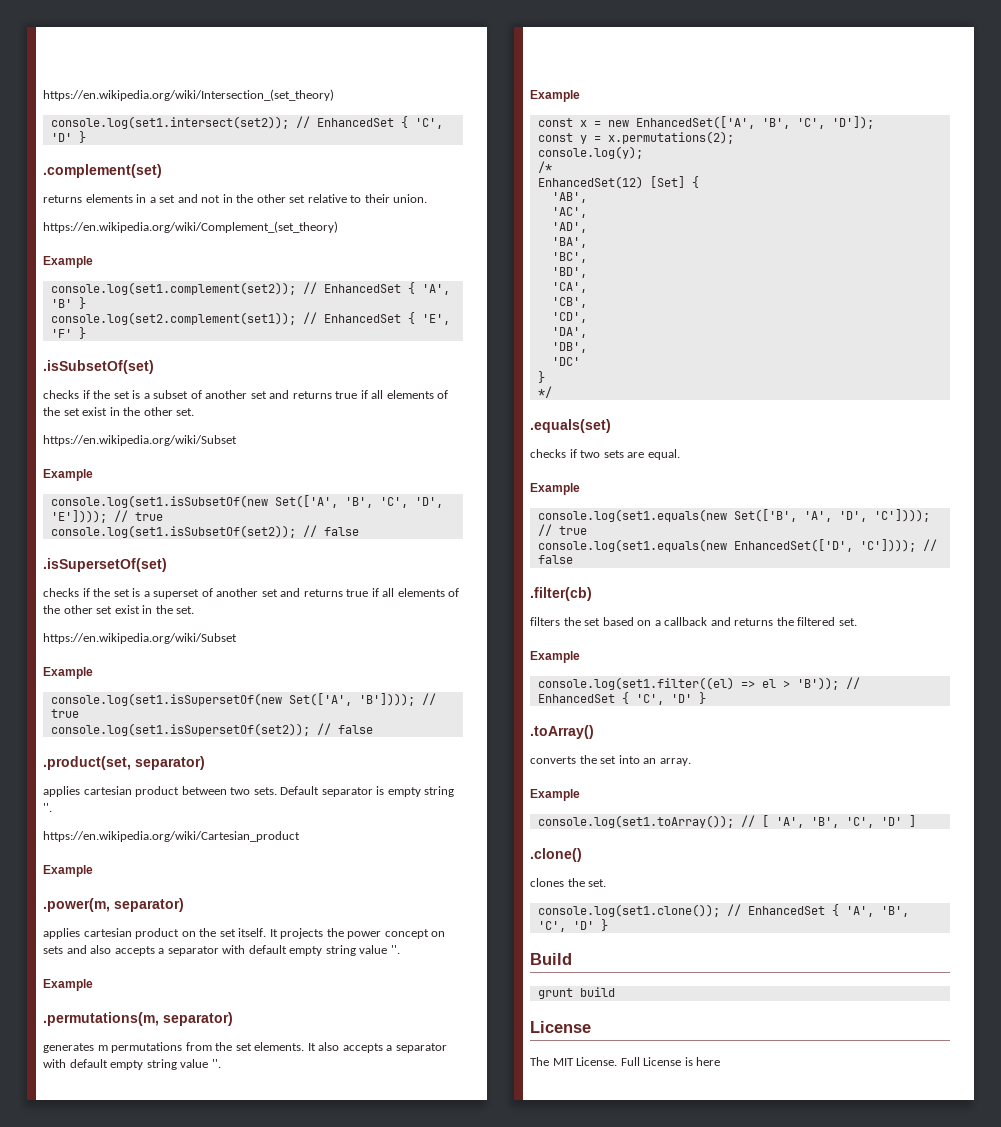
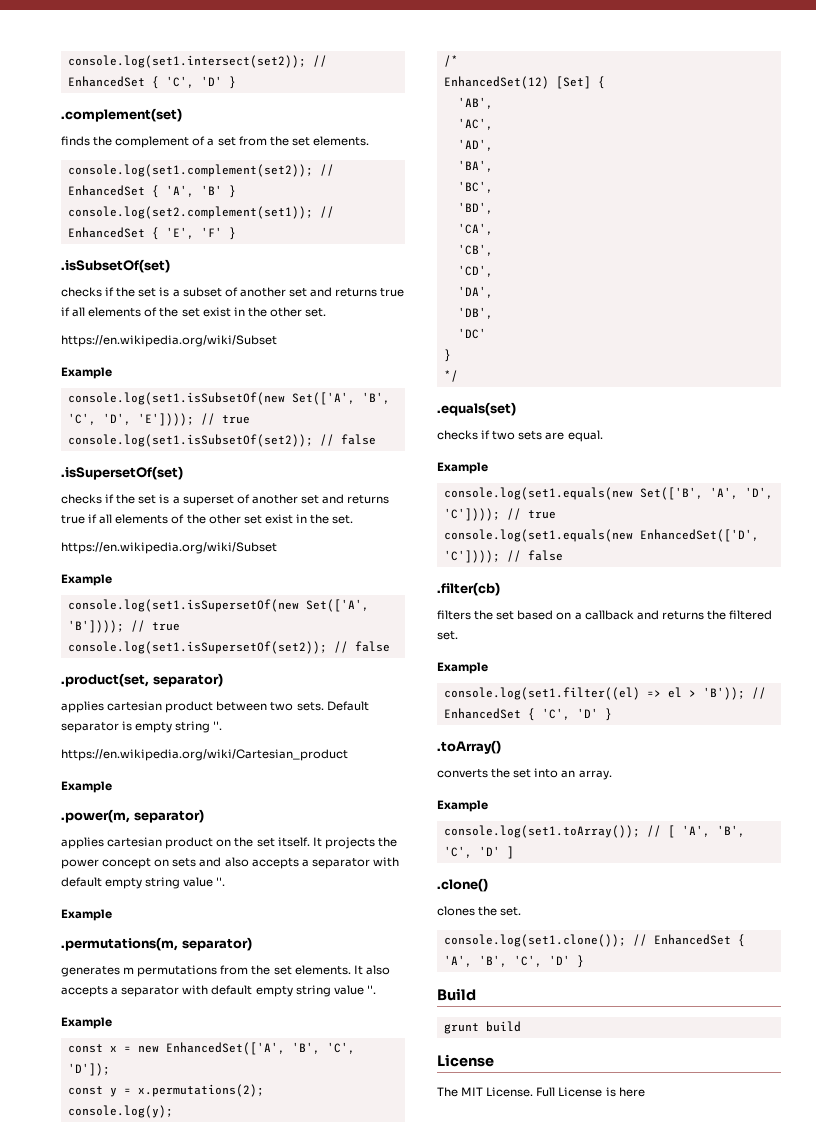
[43,89,334,101] https://en.wikipedia.org/wiki/Intersection_(set_theory) // -> (67, 61) none
[43,194,428,203] [43,221,338,233] [43,256,93,268] returns elements in a set and not in the other set relative to their union. // https://en.wikipedia.org/wiki/Complement_(set_theory) // Example -> [61,136,369,148] finds the complement of a set from the set elements.

